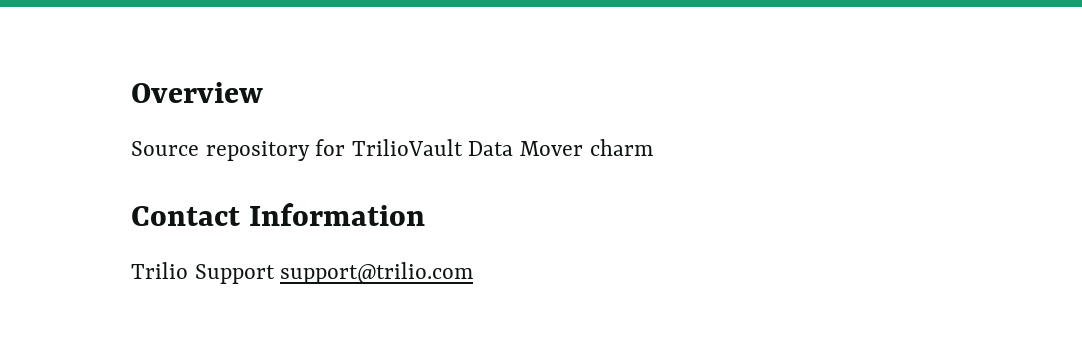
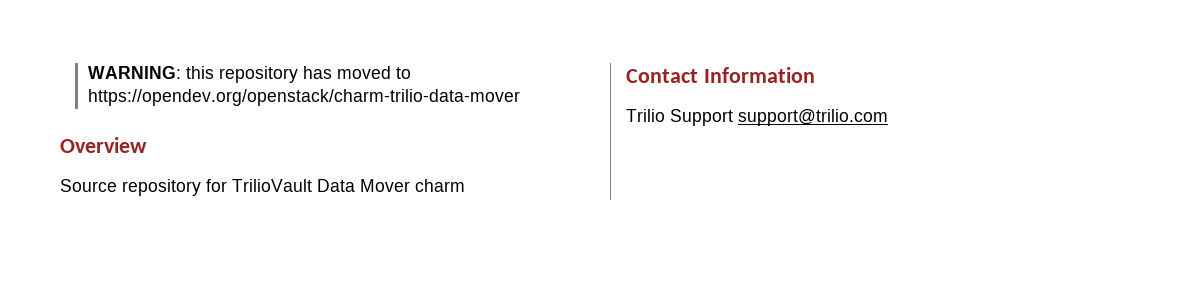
(131, 92) none -> [87,66,411,83] [87,89,520,106] WARNING: this repository has moved to https://opendev.org/openstack/charm-trilio-data-mover //

